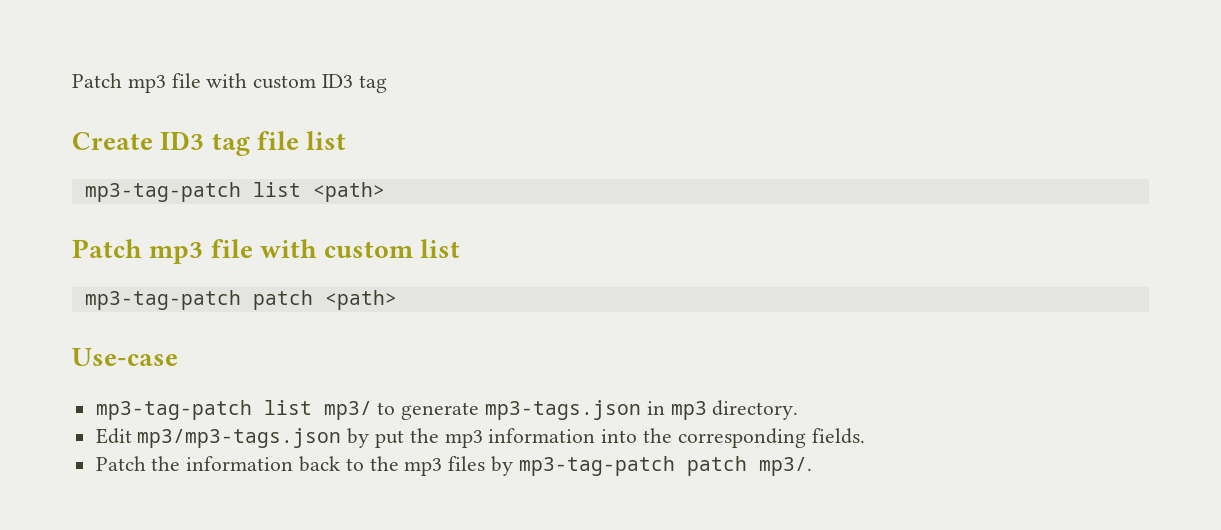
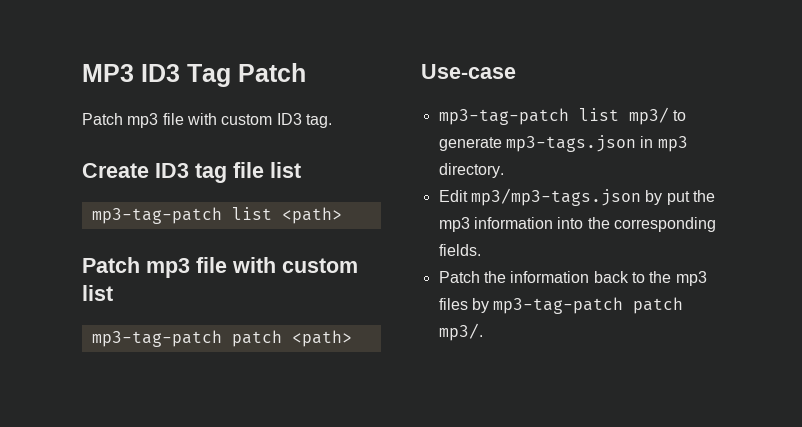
(72, 80) none -> [82,63,306,87] MP3 ID3 Tag Patch //
[358,75,387,93] tag -> [305,114,332,128] tag.

